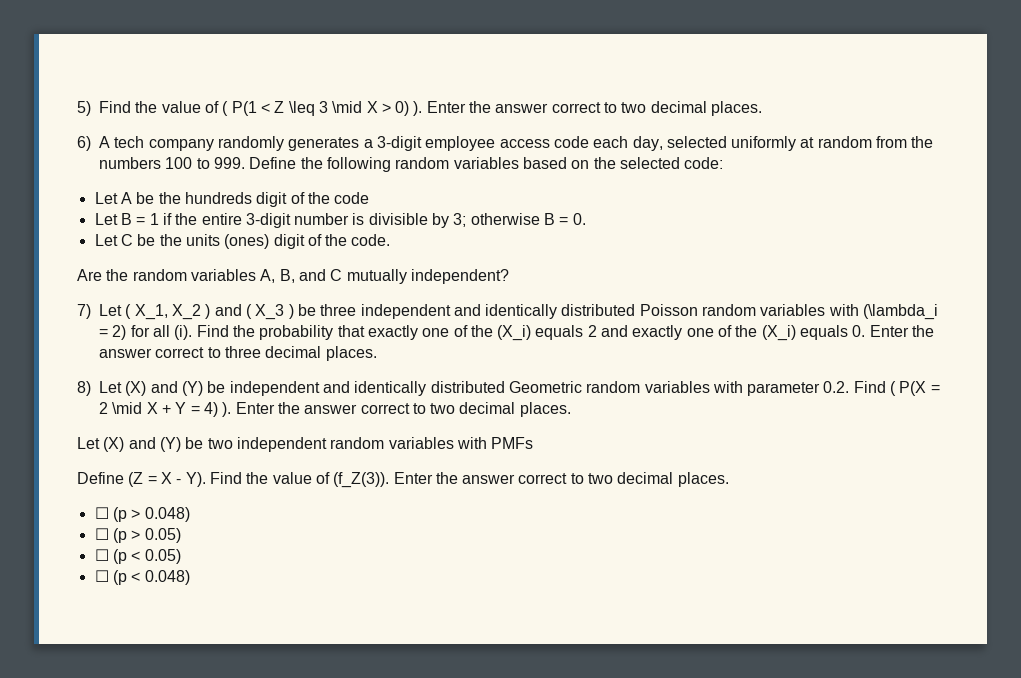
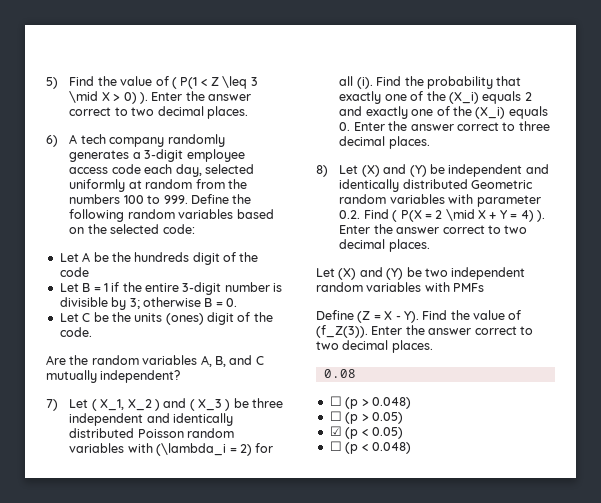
(729, 479) none -> [323,369,356,378] // 0.08
[94,549,109,561] ☐ -> [329,426,342,436] ☑

